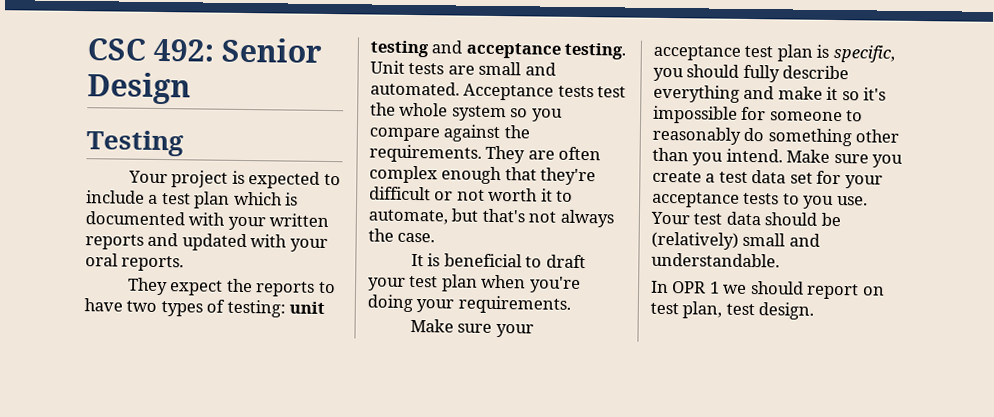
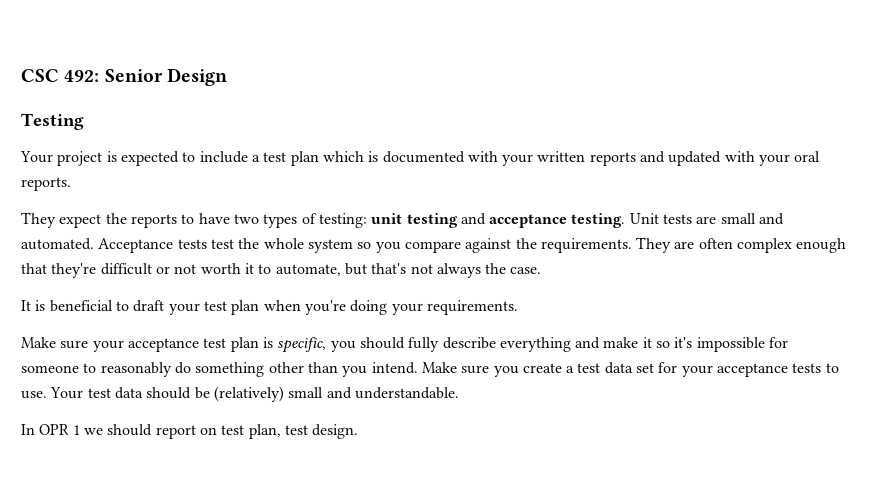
[803,195,835,209] you -> (839, 368) none

